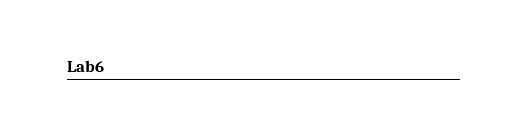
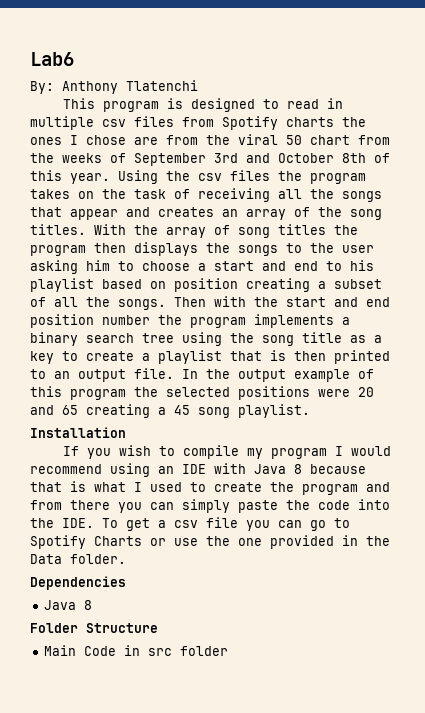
(104, 66) none -> [30,80,198,94] [62,98,343,112] [30,116,366,130] [30,134,390,145] [30,153,390,166] [30,170,366,184] [30,188,382,202] [30,207,382,220] [30,224,358,238] [30,242,374,256] [30,260,374,274] [30,278,382,292] [30,296,390,310] [30,314,350,328] [30,332,382,346] [30,350,390,364] [30,368,374,382] [30,386,374,400] [30,404,310,418] [30,427,126,438] [62,445,391,459] [30,463,366,477] [30,481,390,495] [30,499,390,513] [30,517,350,531] [30,535,390,549] [30,554,126,564] [30,576,126,590] [44,600,93,610] [30,623,158,633] [44,645,229,656] // By: Anthony Tlatenchi // This program is designed to read in multiple csv files from Spotify charts the ones I chose are from the viral 50 chart from the weeks of September 3rd and October 8th of this year. Using the csv files the program takes on the task of receiving all the songs that appear and creates an array of the song titles. With the array of song titles the program then displays the songs to the user asking him to choose a start and end to his playlist based on position creating a subset of all the songs. Then with the start and end position number the program implements a binary search tree using the song title as a key to create a playlist that is then printed to an output file. In the output example of this program the selected positions were 20 and 65 creating a 45 song playlist. // Installation // If you wish to compile my program I would recommend using an IDE with Java 8 because that is what I used to create the program and from there you can simply paste the code into the IDE. To get a csv file you can go to Spotify Charts or use the one provided in the Data folder. // Dependencies // Java 8 // Folder Structure // Main Code in src folder

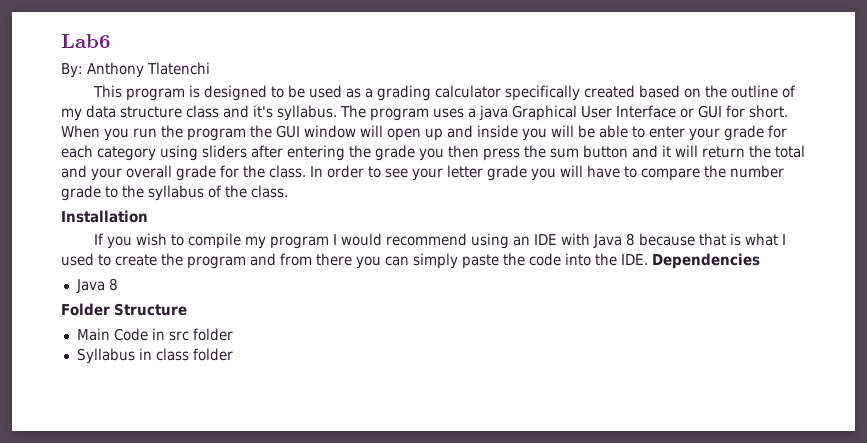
[286,98,343,109] [30,116,366,130] [30,134,390,145] [30,153,390,166] [30,170,366,184] [30,188,382,202] [30,207,382,220] [30,224,358,238] [30,242,374,256] [30,260,374,274] [30,278,382,292] [30,296,390,310] [30,314,350,328] [30,332,382,346] [30,350,390,364] [30,368,374,382] [30,386,374,400] [30,404,310,418] read in multiple csv files from Spotify charts the ones I chose are from the viral 50 chart from the weeks of September 3rd and October 8th of this year. Using the csv files the program takes on the task of receiving all the songs that appear and creates an array of the song titles. With the array of song titles the program then displays the songs to the user asking him to choose a start and end to his playlist based on position creating a subset of all the songs. Then with the start and end position number the program implements a binary search tree using the song title as a key to create a playlist that is then printed to an output file. In the output example of this program the selected positions were 20 and 65 creating a 45 song playlist. -> [287,85,796,101] [61,105,788,121] [61,125,787,141] [61,145,805,161] [61,165,784,181] [61,185,288,201] be used as a grading calculator specifically created based on the outline of my data structure class and it's syllabus. The program uses a java Graphical User Interface or GUI for short. When you run the program the GUI window will open up and inside you will be able to enter your grade for each category using sliders after entering the grade you then press the sum button and it will return the total and your overall grade for the class. In order to see your letter grade you will have to compare the number grade to the syllabus of the class.
[102,517,350,531] [30,535,390,549] [30,554,126,564] To get a csv file you can go to Spotify Charts or use the one provided in the Data folder. // -> (648, 259) none
(229, 651) none -> [76,348,233,364] // Syllabus in class folder

